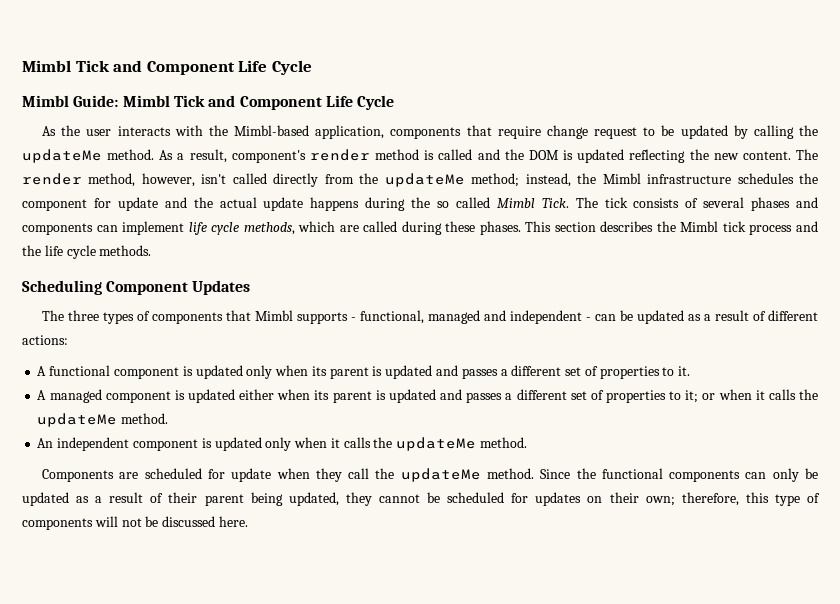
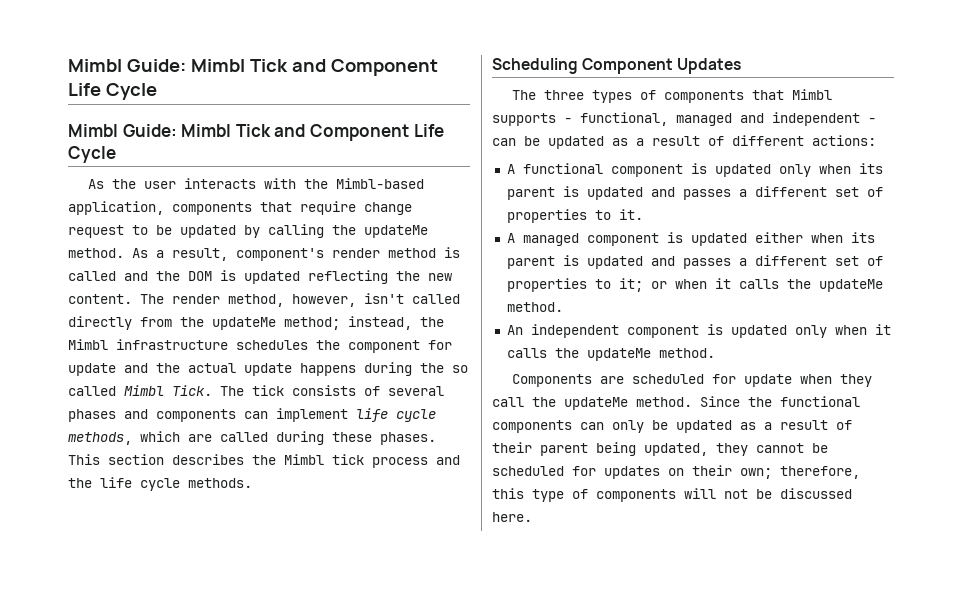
[22,60,71,72] Mimbl -> [68,59,245,72] Mimbl Guide: Mimbl

